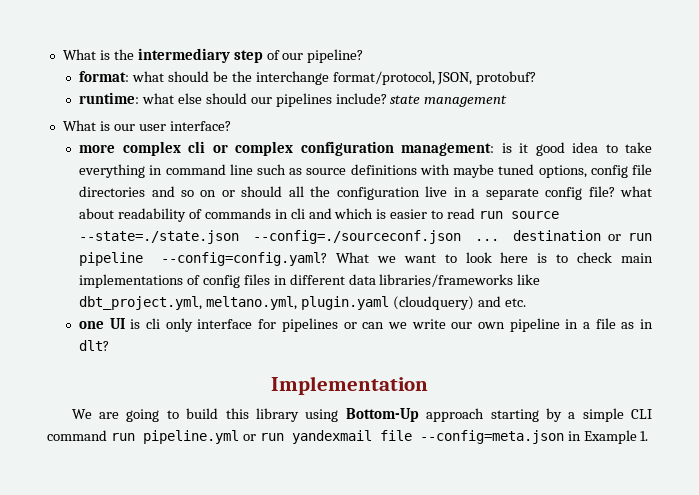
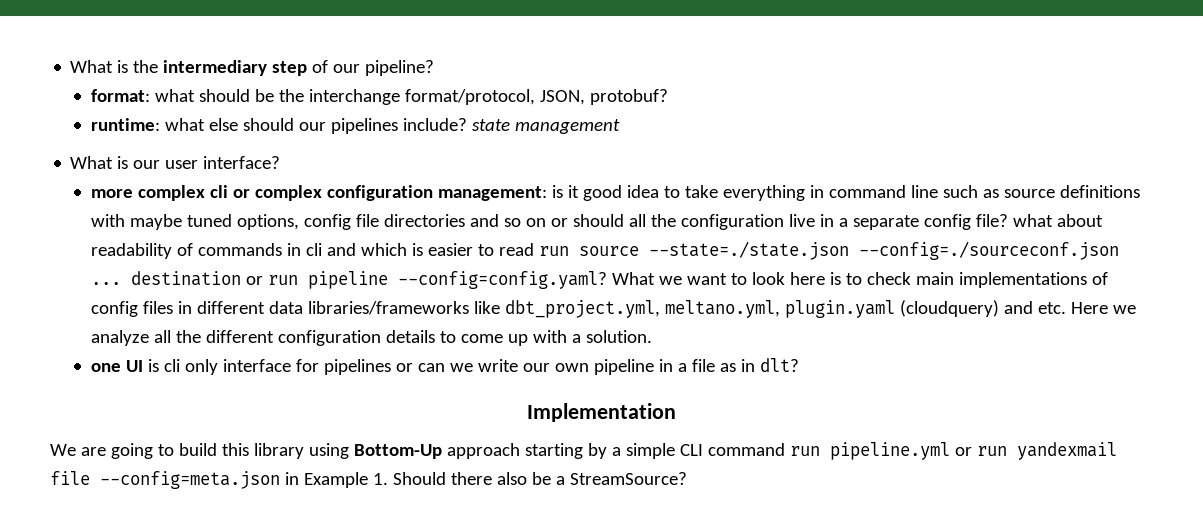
(526, 302) none -> [1070,302,1136,314] [90,330,652,346] Here we analyze all the different configuration details to come up with a solution.
(649, 436) none -> [392,472,687,485] Should there also be a StreamSource?

